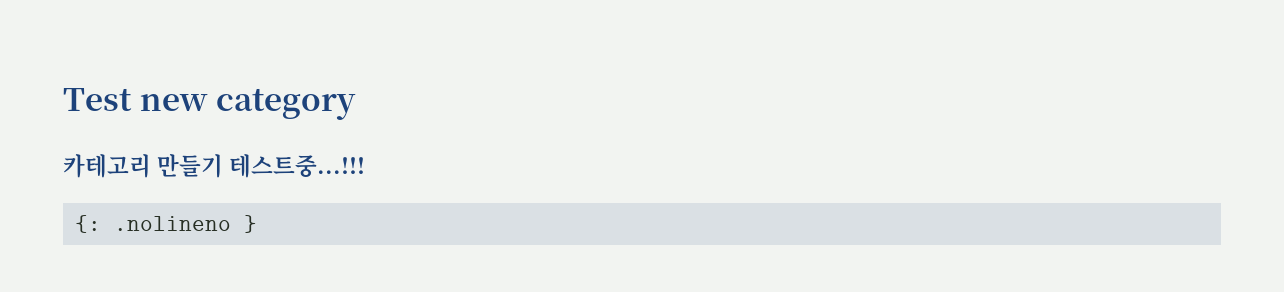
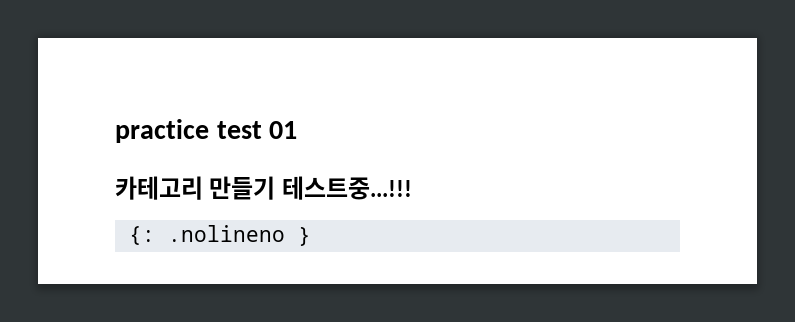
[63,88,357,120] Test new category -> [115,119,298,143] practice test 01

